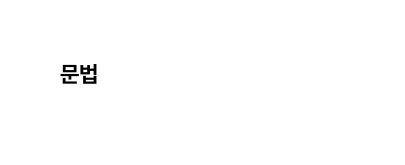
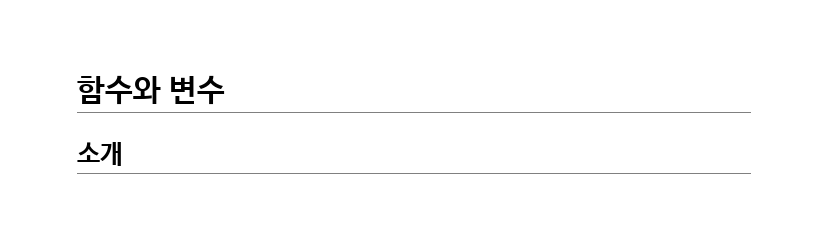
[60,64,98,84] 문법 -> [77,75,226,105] [77,142,123,166] 함수와 변수 // 소개

